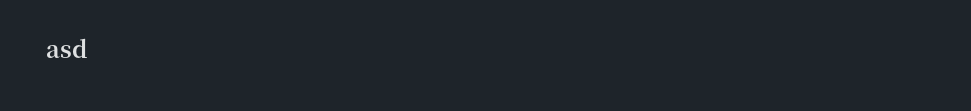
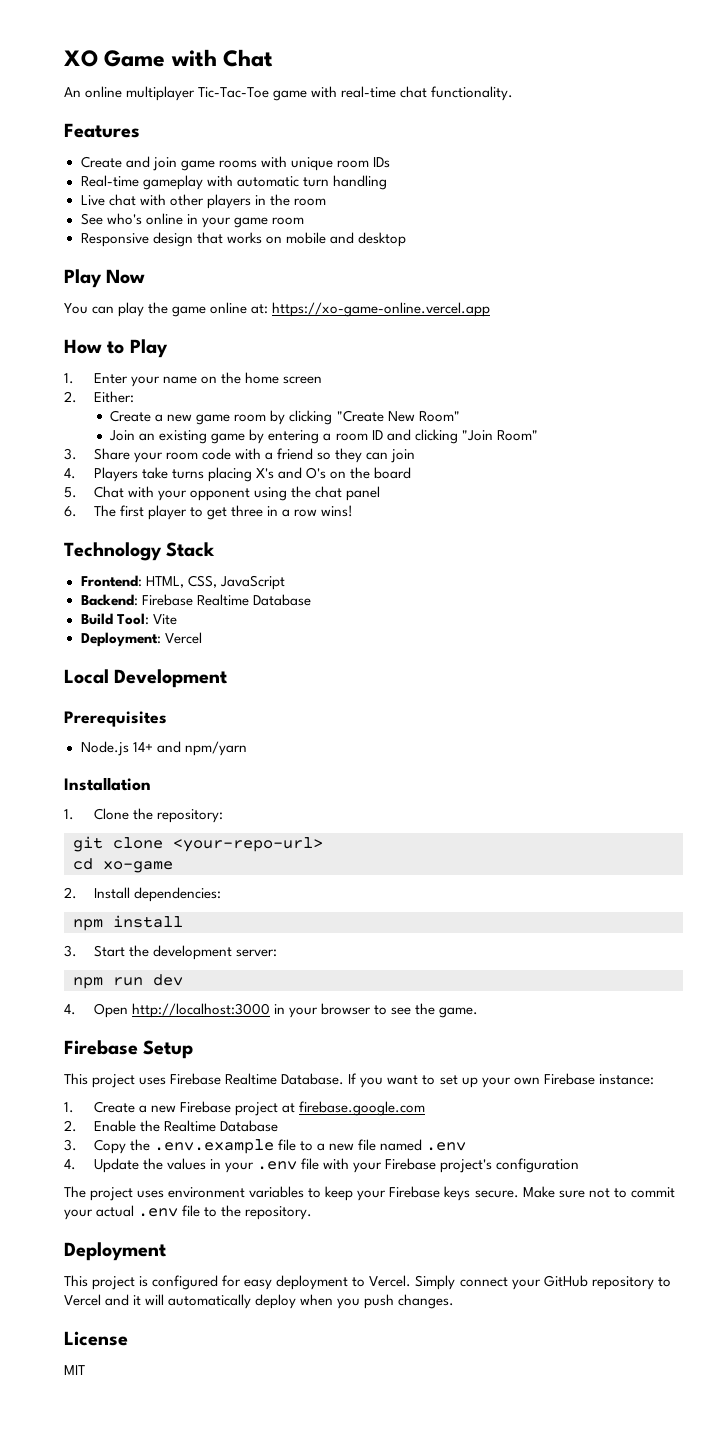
[46,38,87,58] asd -> [64,49,274,67] [64,86,514,101] [64,123,140,138] [80,156,390,171] [80,175,387,190] [80,194,326,209] [80,213,304,228] [80,232,406,247] [64,269,146,288] [64,302,491,317] [64,339,168,358] [64,372,322,387] [64,391,134,403] [110,410,460,425] [109,429,538,444] [64,448,416,463] [64,467,412,482] [64,486,380,501] [64,505,354,520] [64,542,216,561] [80,575,285,590] [80,594,311,606] [80,613,177,625] [80,632,202,647] [64,669,228,688] [64,711,167,727] [80,741,247,756] [64,777,151,791] [64,808,223,823] [73,836,323,852] [73,858,173,873] [64,887,221,902] [73,915,183,931] [64,945,277,960] [73,974,183,989] [64,1003,479,1018] [64,1040,194,1059] [64,1073,654,1088] [64,1101,425,1116] [64,1120,278,1132] [64,1139,467,1154] [64,1158,580,1173] [64,1186,675,1201] [64,1205,313,1220] [64,1242,166,1261] [64,1275,671,1290] [64,1294,455,1309] [64,1331,128,1346] [64,1365,85,1375] XO Game with Chat // An online multiplayer Tic-Tac-Toe game with real-time chat functionality. // Features // Create and join game rooms with unique room IDs // Real-time gameplay with automatic turn handling // Live chat with other players in the room // See who's online in your game room // Responsive design that works on mobile and desktop // Play Now // You can play the game online at: https://xo-game-online.vercel.app // How to Play // 1. Enter your name on the home screen // 2. Either: // Create a new game room by clicking "Create New Room" // Join an existing game by entering a room ID and clicking "Join Room" // 3. Share your room code with a friend so they can join // 4. Players take turns placing X's and O's on the board // 5. Chat with your opponent using the chat panel // 6. The first player to get three in a row wins! // Technology Stack // Frontend: HTML, CSS, JavaScript // Backend: Firebase Realtime Database // Build Tool: Vite // Deployment: Vercel // Local Development // Prerequisites // Node.js 14+ and npm/yarn // Installation // 1. Clone the repository: // git clone <your-repo-url> // cd xo-game // 2. Install dependencies: // npm install // 3. Start the development server: // npm run dev // 4. Open http://localhost:3000 in your browser to see the game. // Firebase Setup // This project uses Firebase Realtime Database. If you want to set up your own Firebase instance: // 1. Create a new Firebase project at firebase.google.com // 2. Enable the Realtime Database // 3. Copy the .env.example file to a new file named .env // 4. Update the values in your .env file with your Firebase project's configuration // The project uses environment variables to keep your Firebase keys secure. Make sure not to commit your actual .env file to the repository. // Deployment // This project is configured for easy deployment to Vercel. Simply connect your GitHub repository to Vercel and it will automatically deploy when you push changes. // License // MIT

